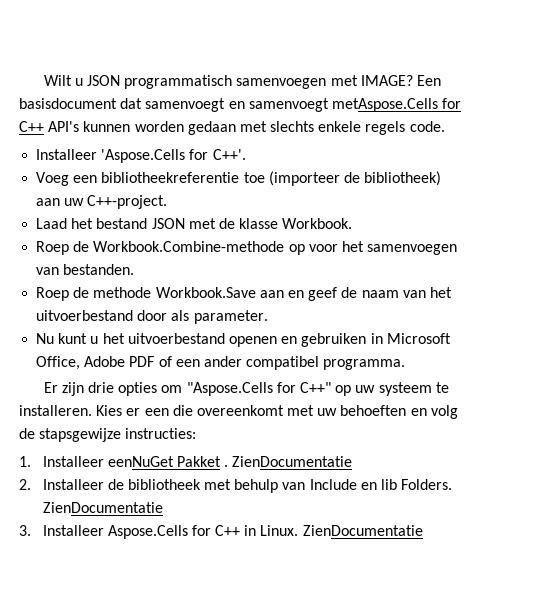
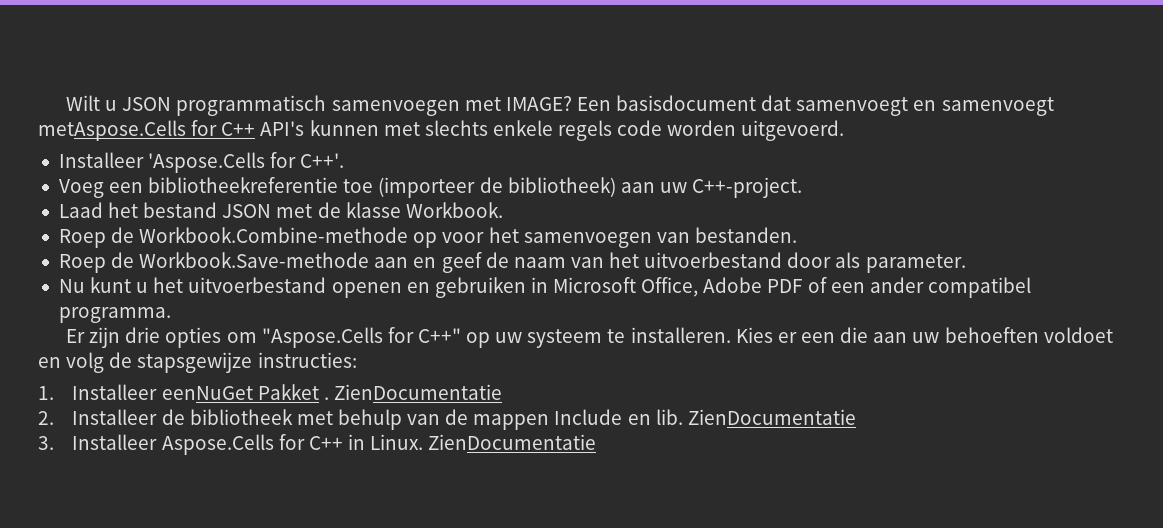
[134,121,236,135] worden gedaan -> (379, 128) none
[409,121,445,132] code. -> [617,120,845,141] code worden uitgevoerd.
[93,287,256,298] methode Workbook.Save -> [139,252,370,268] Workbook.Save-methode
[196,405,315,416] overeenkomt met -> [873,332,908,343] aan
(407, 410) none -> [1043,327,1113,343] voldoet
[309,479,453,490] Include en lib Folders. -> [445,409,683,430] de mappen Include en lib.

